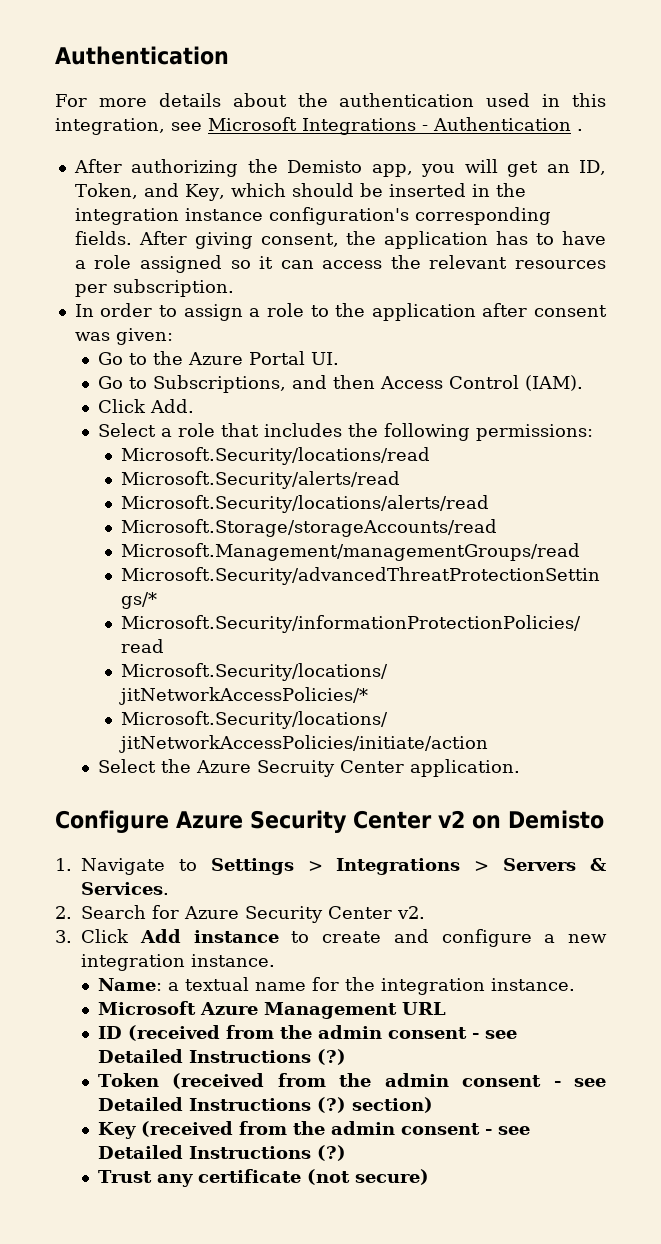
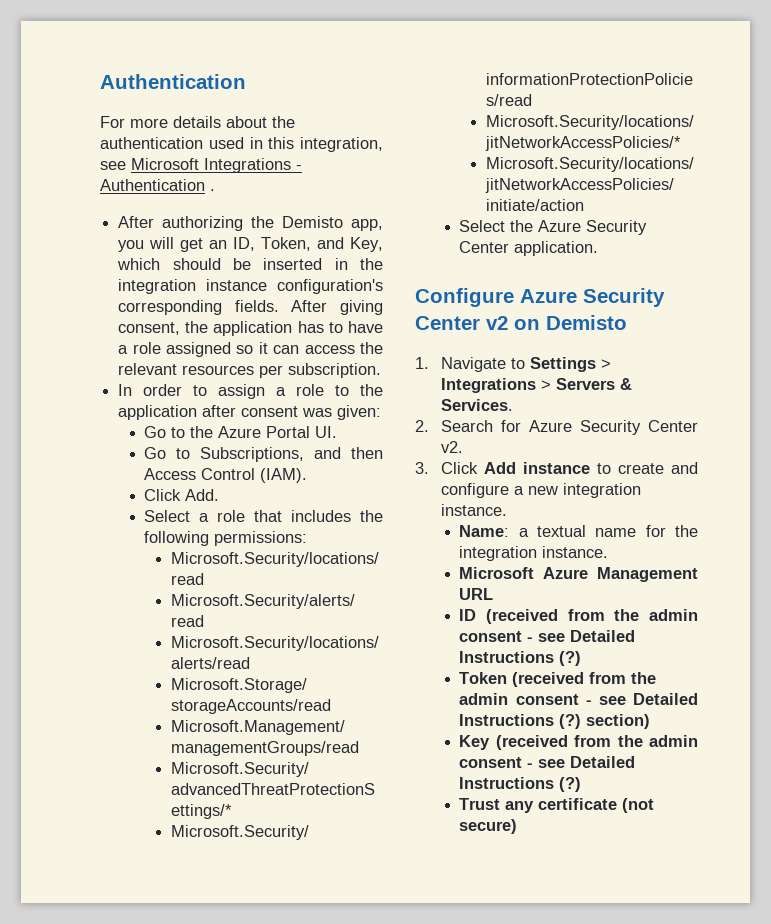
[256,760,335,777] Secruity -> [586,220,648,235] Security

